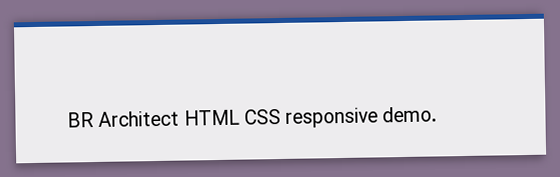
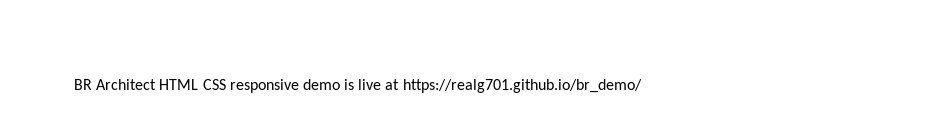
[382,106,438,123] demo. -> [302,79,642,93] demo is live at https://realg701.github.io/br_demo/

